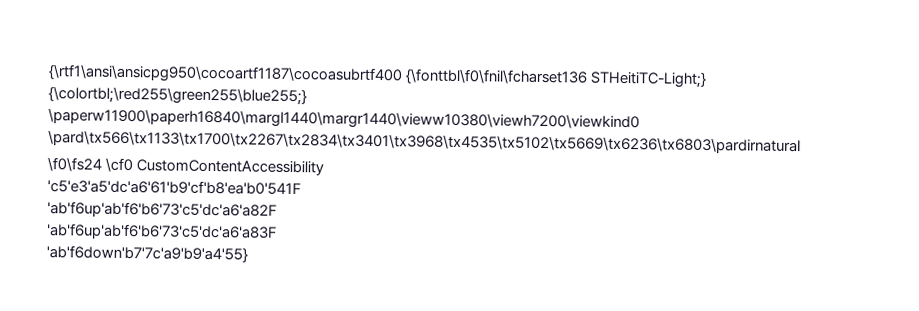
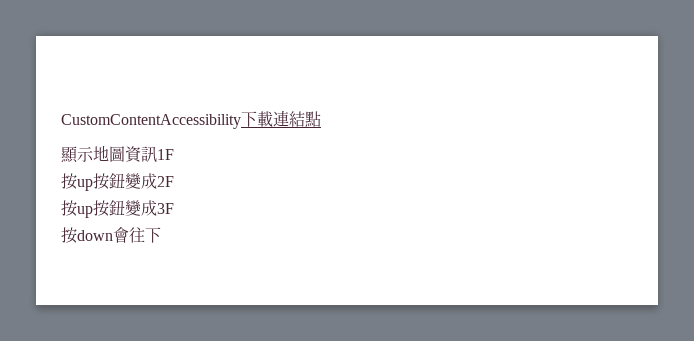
[48,64,708,88] [48,86,307,106] [48,108,640,132] [48,130,801,155] [47,157,325,176] [47,179,301,196] [47,201,277,219] [46,223,277,241] [46,245,248,263] {\rtf1\ansi\ansicpg950\cocoartf1187\cocoasubrtf400 {\fonttbl\f0\fnil\fcharset136 STHeitiTC-Light;} {\colortbl;\red255\green255\blue255;} \paperw11900\paperh16840\margl1440\margr1440\vieww10380\viewh7200\viewkind0 \pard\tx566\tx1133\tx1700\tx2267\tx2834\tx3401\tx3968\tx4535\tx5102\tx5669\tx6236\tx6803\pardirnatural // \f0\fs24 \cf0 CustomContentAccessibility // 'c5'e3'a5'dc'a6'61'b9'cf'b8'ea'b0'541F // 'ab'f6up'ab'f6'b6'73'c5'dc'a6'a82F // 'ab'f6up'ab'f6'b6'73'c5'dc'a6'a83F // 'ab'f6down'b7'7c'a9'b9'a4'55} -> [61,110,321,129] [60,145,174,163] [61,173,174,191] [61,200,174,218] [61,227,161,244] CustomContentAccessibility下載連結點 // 顯示地圖資訊1F // 按up按鈕變成2F // 按up按鈕變成3F // 按down會往下

